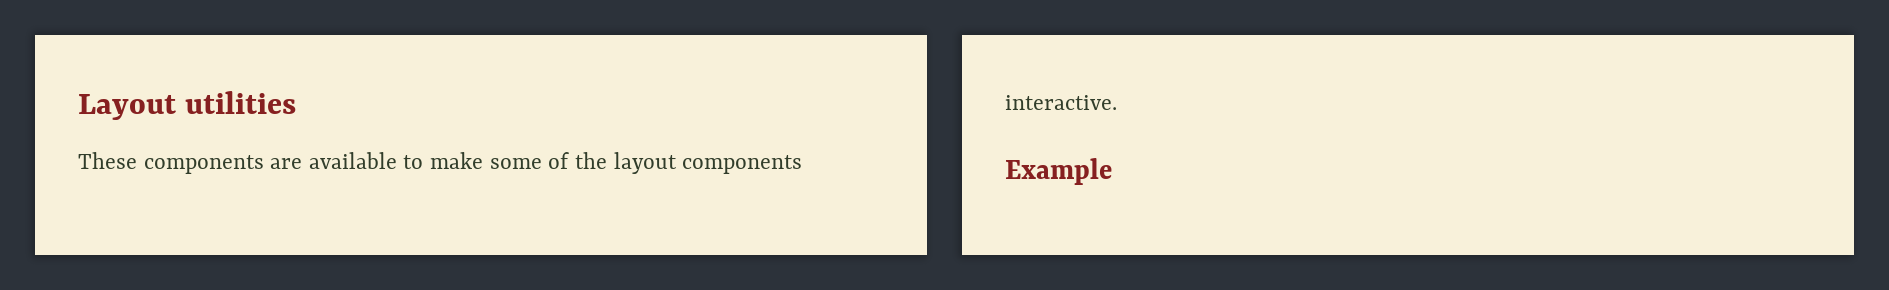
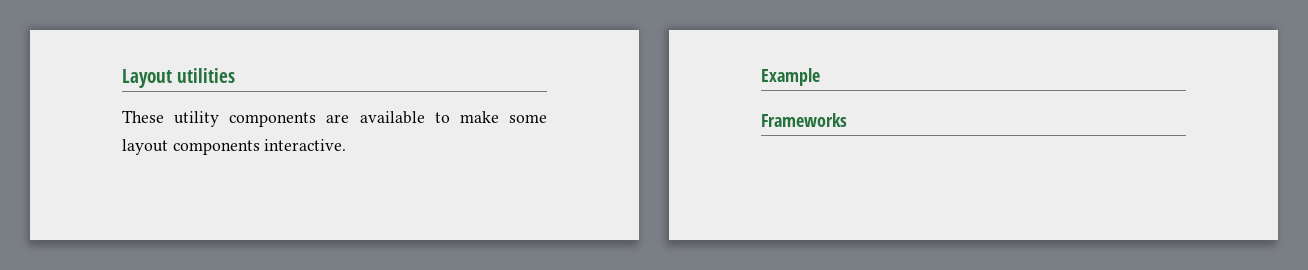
(137, 160) none -> [174,111,220,127] utility
[548,152,607,169] of the -> (547, 118) none
(1112, 171) none -> [761,113,847,127] // Frameworks

